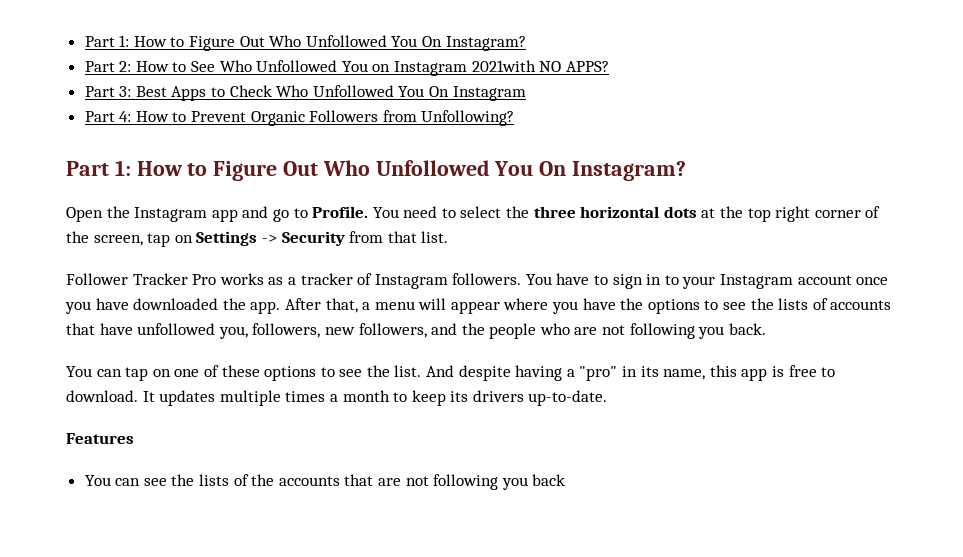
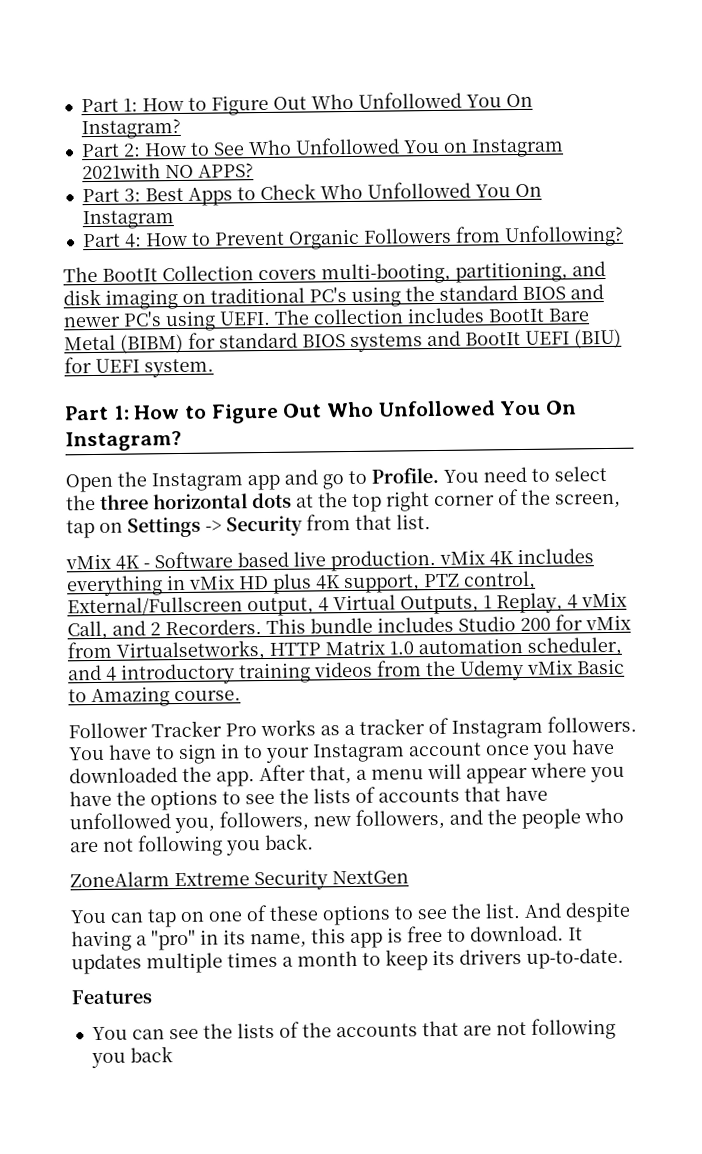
(515, 118) none -> [63,261,606,285] [63,284,604,310] [63,307,590,332] [64,328,622,354] [64,357,214,378] // The BootIt Collection covers multi-booting, partitioning, and disk imaging on traditional PC's using the standard BIOS and newer PC's using UEFI. The collection includes BootIt Bare Metal (BIBM) for standard BIOS systems and BootIt UEFI (BIU) for UEFI system.
(449, 237) none -> [65,548,594,572] [66,570,536,597] [67,591,627,617] [67,614,631,641] [67,636,622,662] [68,658,625,685] [68,686,241,708] // vMix 4K - Software based live production. vMix 4K includes everything in vMix HD plus 4K support, PTZ control, External/Fullscreen output, 4 Virtual Outputs, 1 Replay, 4 vMix Call, and 2 Recorders. This bundle includes Studio 200 for vMix from Virtualsetworks, HTTP Matrix 1.0 automation scheduler, and 4 introductory training videos from the Udemy vMix Basic to Amazing course.
(766, 329) none -> [70,869,409,891] // ZoneAlarm Extreme Security NextGen

